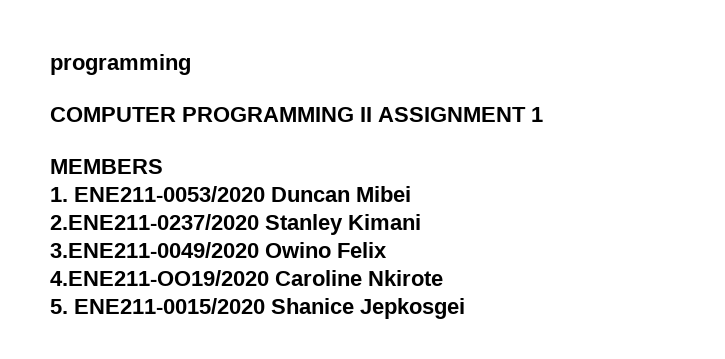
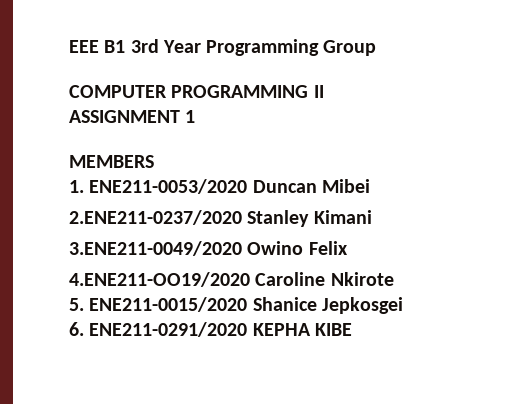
[50,54,191,75] programming -> [69,39,377,56] EEE B1 3rd Year Programming Group
(465, 308) none -> [69,322,352,337] // 6. ENE211-0291/2020 KEPHA KIBE

